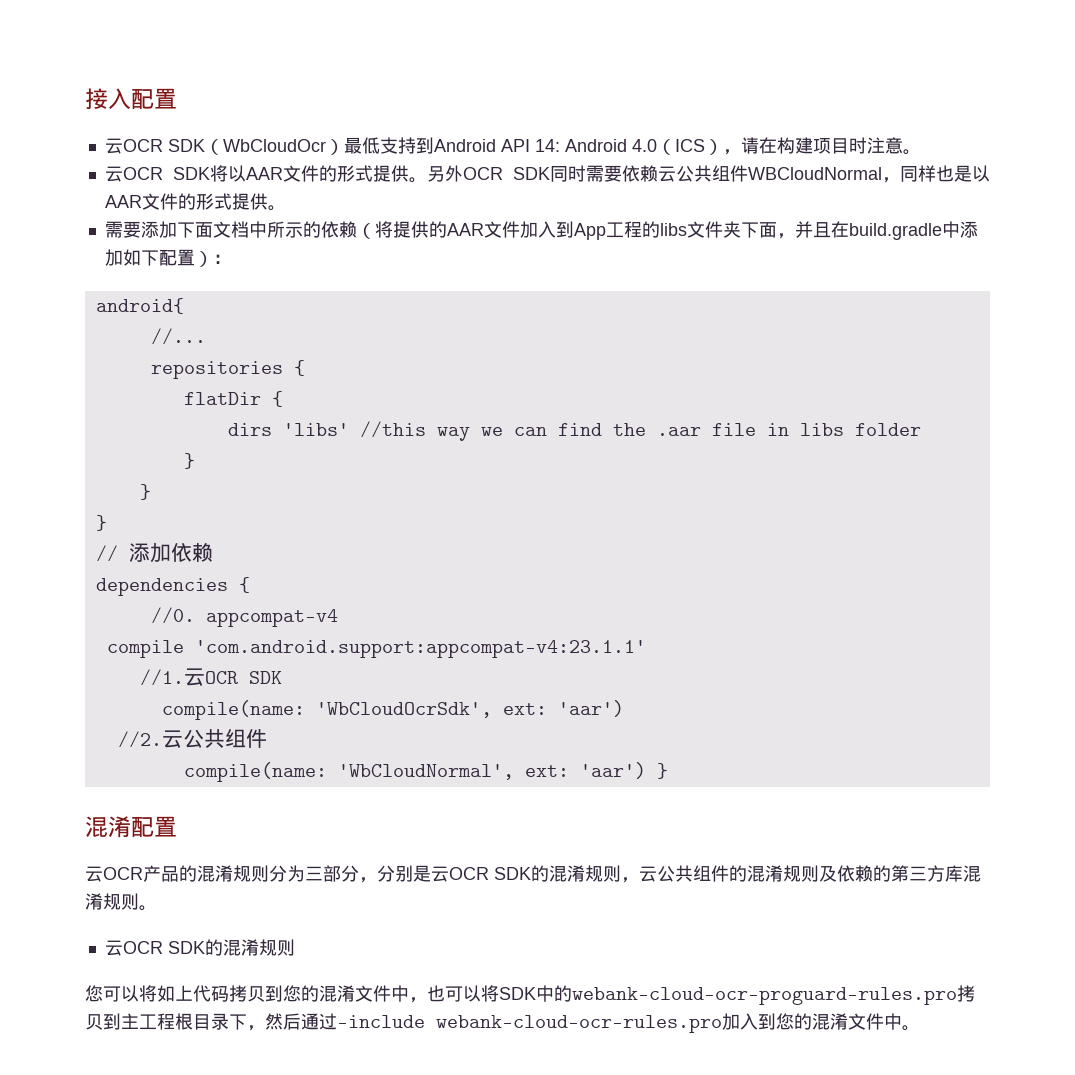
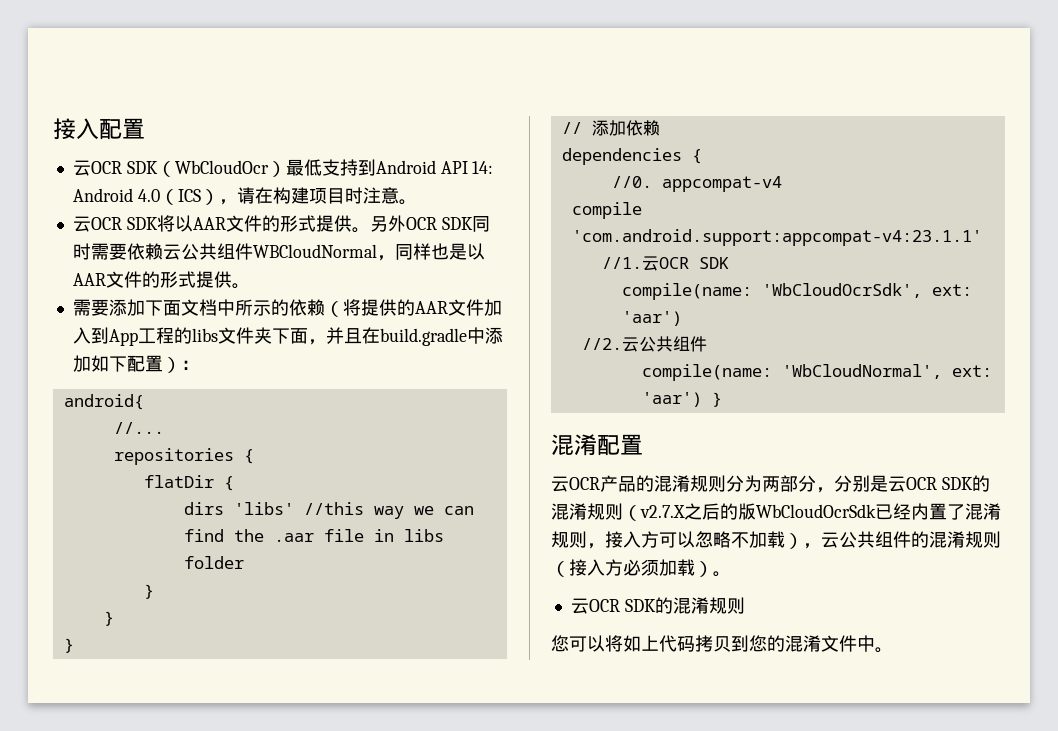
[305,866,323,881] 三 -> [762,476,780,492] 两
(621, 873) none -> [623,503,1001,521] [551,531,803,549] （v2.7.X之后的版WbCloudOcrSdk已经内置了混淆规则，接入方可以忽略不加载）
[819,865,981,882] [85,893,139,910] 及依赖的第三方库混淆规则 -> [551,559,713,577] （接入方必须加载）
[409,985,975,1005] [85,1013,902,1033] ，也可以将SDK中的webank-cloud-ocr-proguard-rules.pro拷贝到主工程根目录下，然后通过-include webank-cloud-ocr-rules.pro加入到您的混淆文件中 -> (875, 643) none

